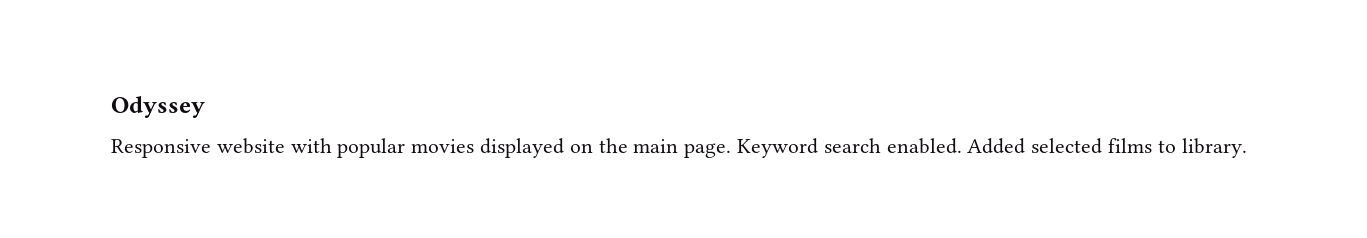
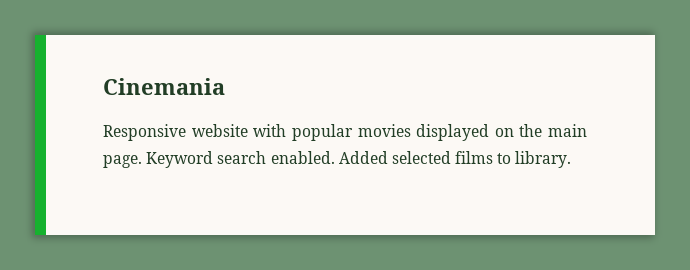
[111,96,205,118] Odyssey -> [103,78,225,95] Cinemania

